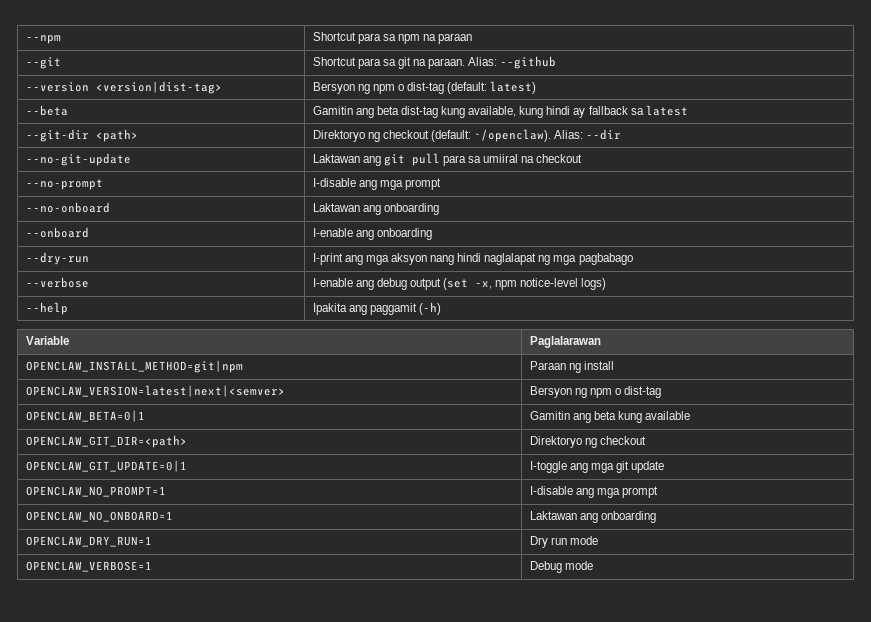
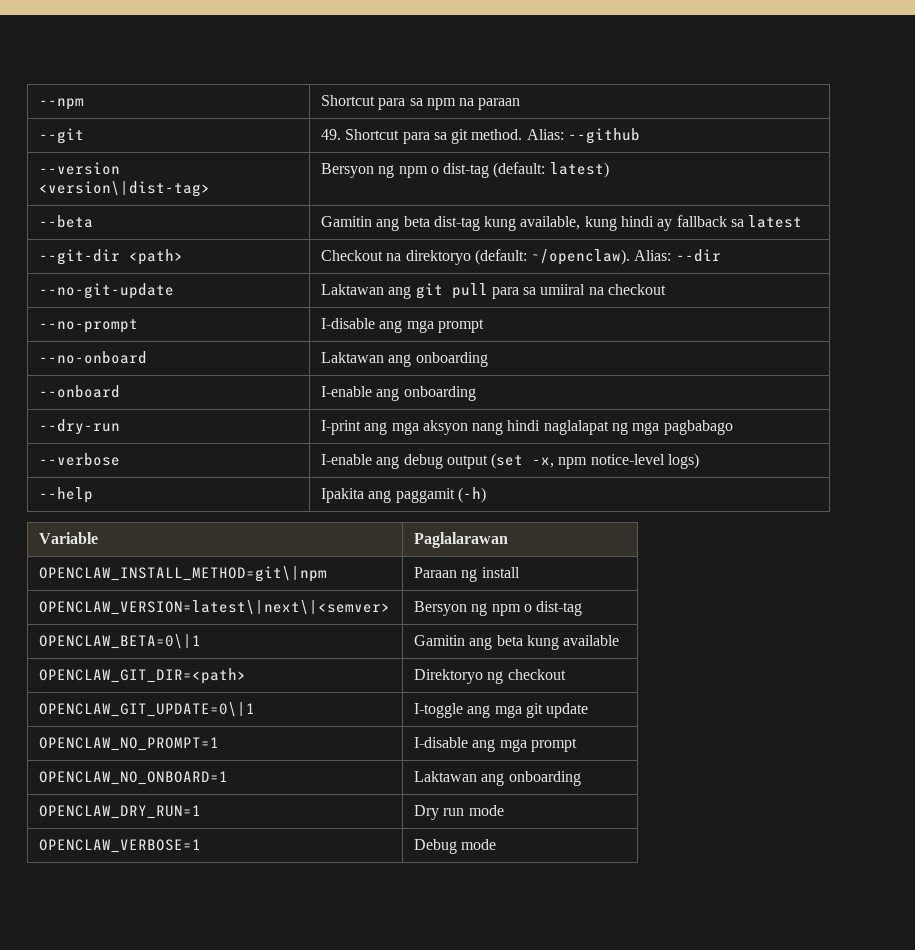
(61, 63) none -> [320,129,341,140] 49.
[412,58,466,69] na paraan. -> [471,129,523,140] method.
[95,81,222,94] <version|dist-tag> -> [38,181,210,197] <version\|dist-tag>
[312,130,429,142] Direktoryo ng checkout -> [320,250,471,265] Checkout na direktoryo
[25,360,243,373] OPENCLAW_INSTALL_METHOD=git|npm -> [38,566,327,582] OPENCLAW_INSTALL_METHOD=git\|npm
[25,385,285,397] OPENCLAW_VERSION=latest|next|<semver> -> [38,600,390,615] OPENCLAW_VERSION=latest\|next\|<semver>
[25,410,145,422] OPENCLAW_BETA=0|1 -> [38,634,201,649] OPENCLAW_BETA=0\|1
[25,460,187,472] OPENCLAW_GIT_UPDATE=0|1 -> [38,702,255,717] OPENCLAW_GIT_UPDATE=0\|1

